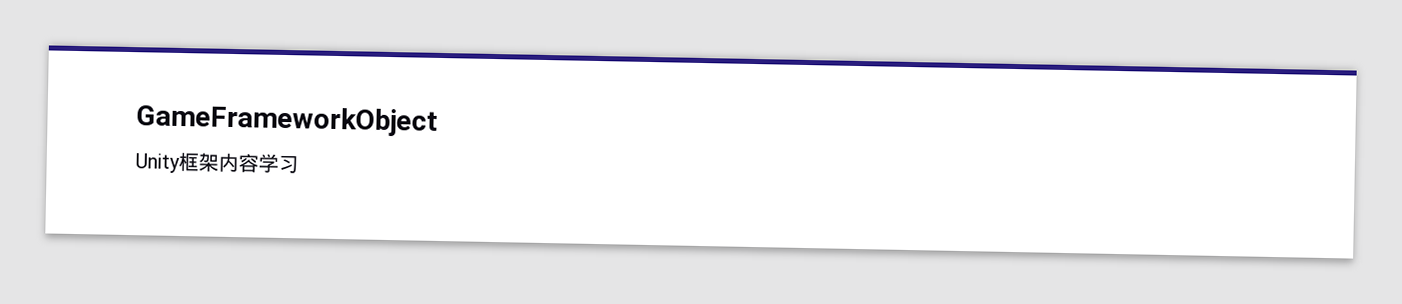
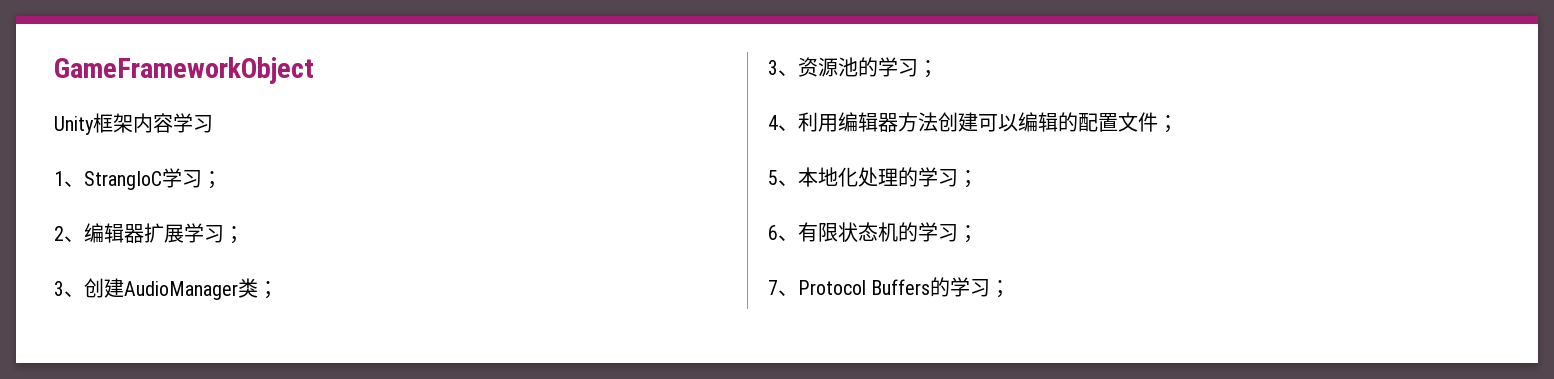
(299, 164) none -> [54,168,222,190] [54,223,244,244] [54,278,278,300] [768,57,938,78] [768,112,1178,133] [768,167,978,188] [768,222,978,243] [768,277,1011,298] // 1、StrangIoC学习； // 2、编辑器扩展学习； // 3、创建AudioManager类； // 3、资源池的学习； // 4、利用编辑器方法创建可以编辑的配置文件； // 5、本地化处理的学习； // 6、有限状态机的学习； // 7、Protocol Buffers的学习；

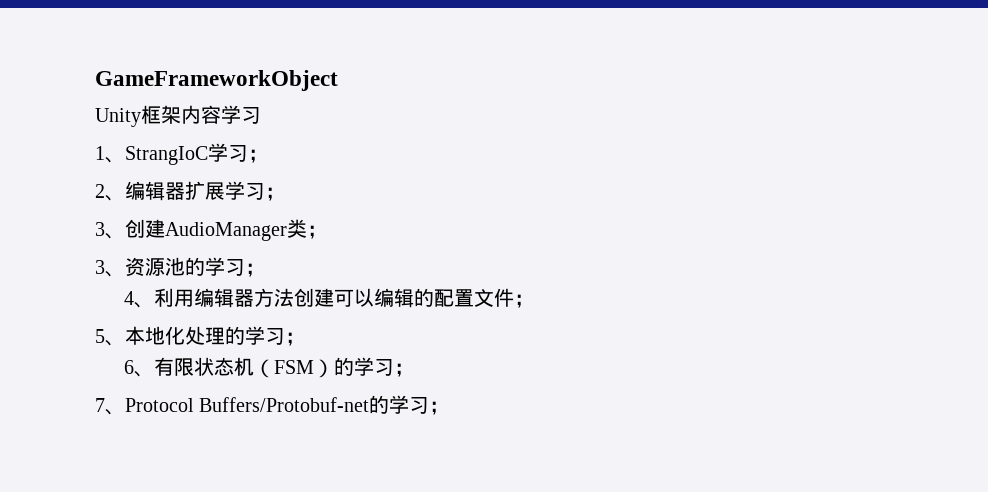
(898, 232) none -> [254,359,335,378] （FSM）
[871,279,931,295] Buffers -> [199,397,370,412] Buffers/Protobuf-net

